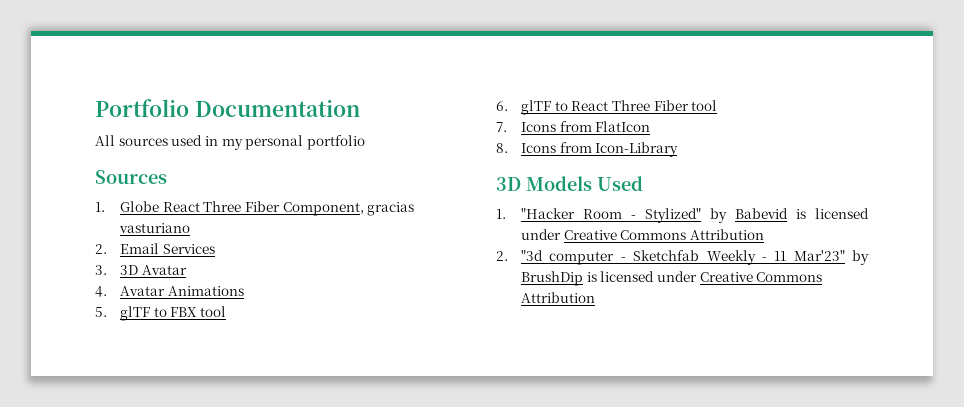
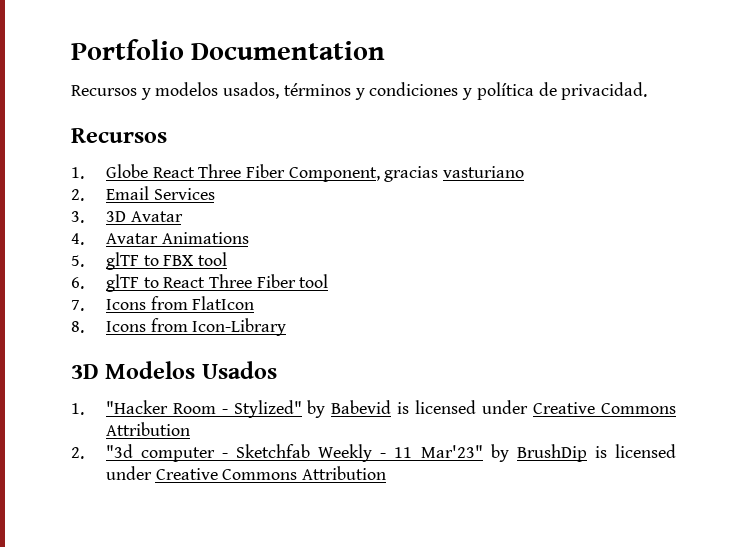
[95,135,365,150] [95,170,167,184] All sources used in my personal portfolio // Sources -> [71,82,648,100] [71,128,167,143] Recursos y modelos usados, términos y condiciones y política de privacidad. // Recursos
[526,176,643,191] Models Used -> [105,361,277,379] Modelos Usados

